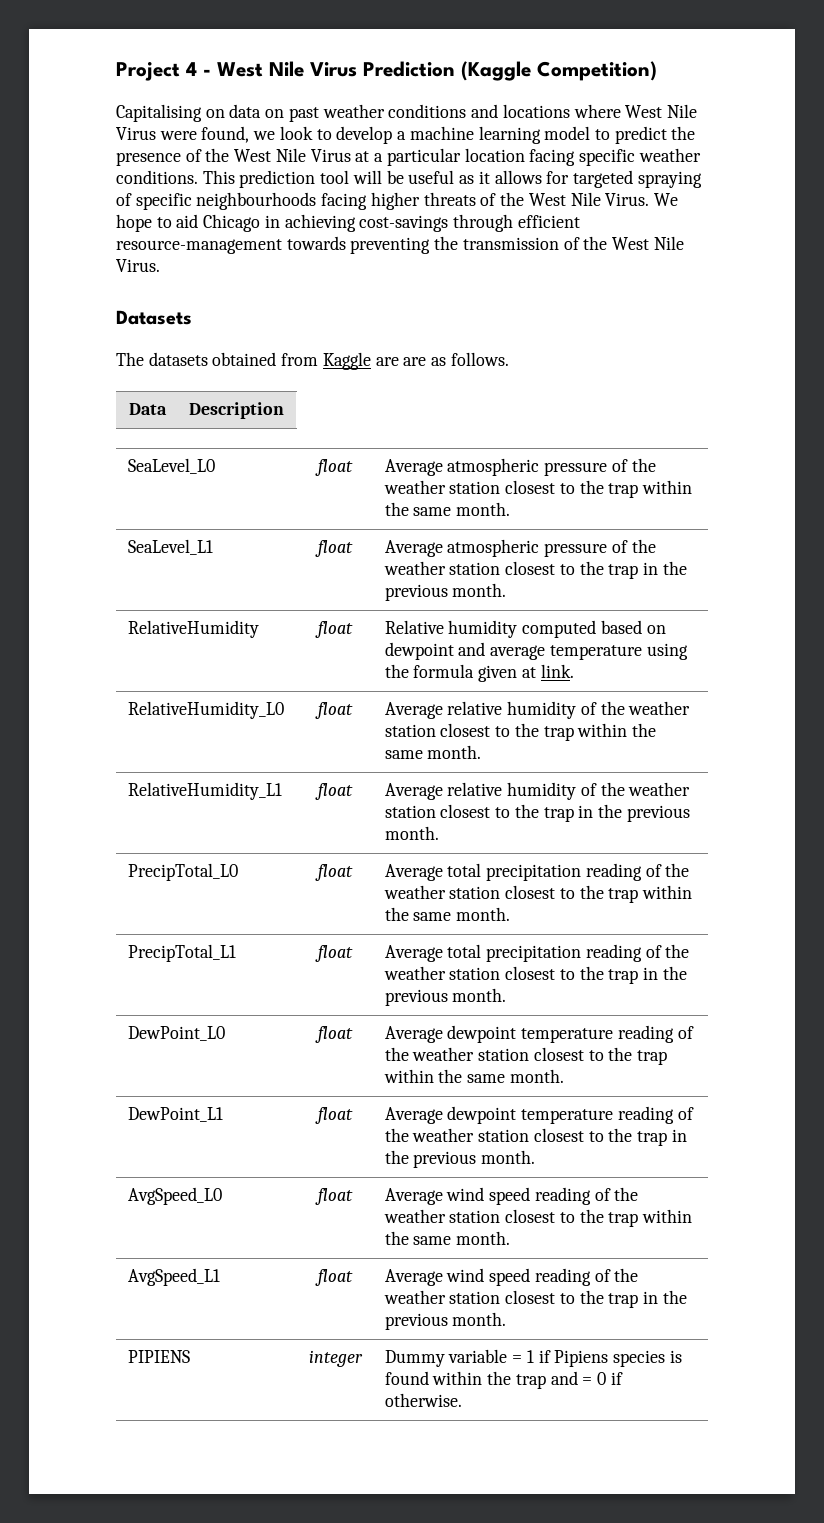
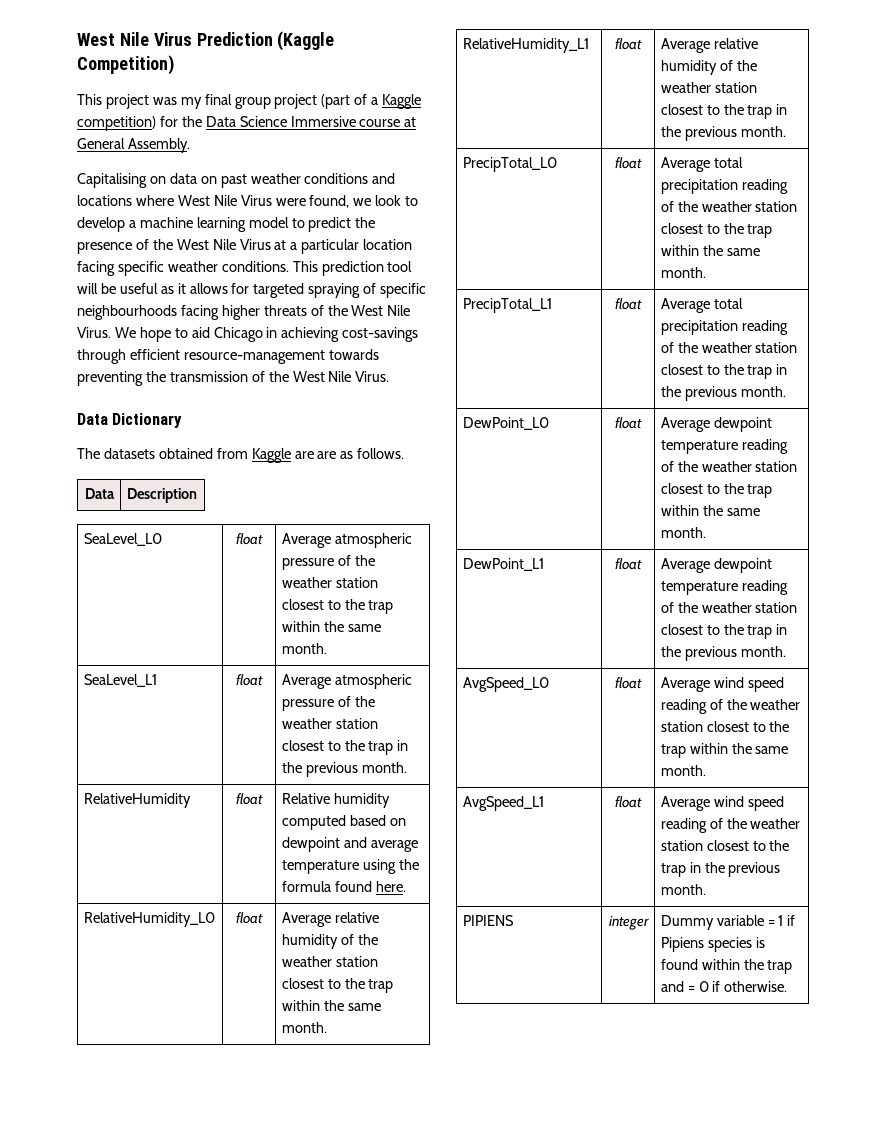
[116,62,211,81] Project 4 - -> (77, 39) none
(657, 71) none -> [77,94,422,109] [77,116,417,131] [77,138,190,153] // This project was my final group project (part of a Kaggle competition) for the Data Science Immersive course at General Assembly.
[116,310,192,325] Datasets -> [77,413,183,428] Data Dictionary
[478,664,574,682] given at link. -> [334,881,406,892] found here.

